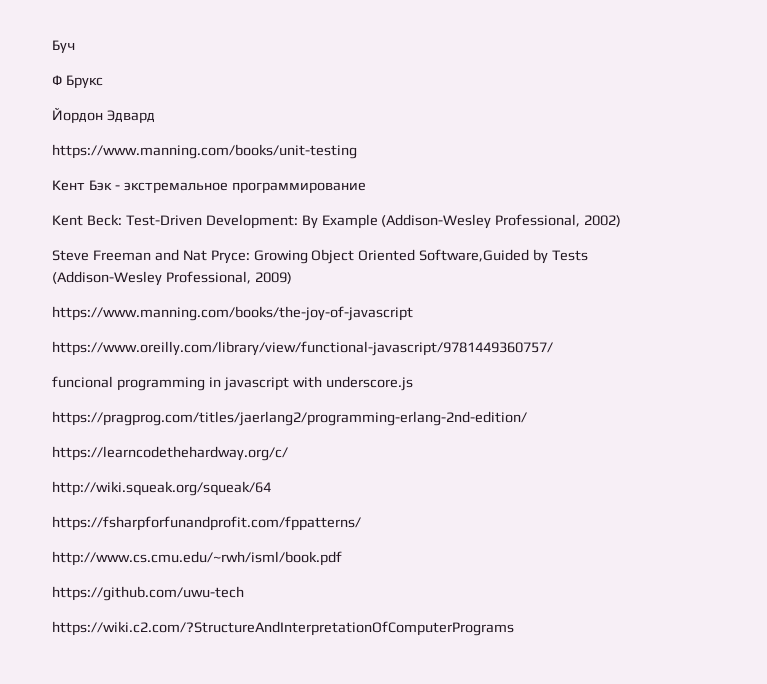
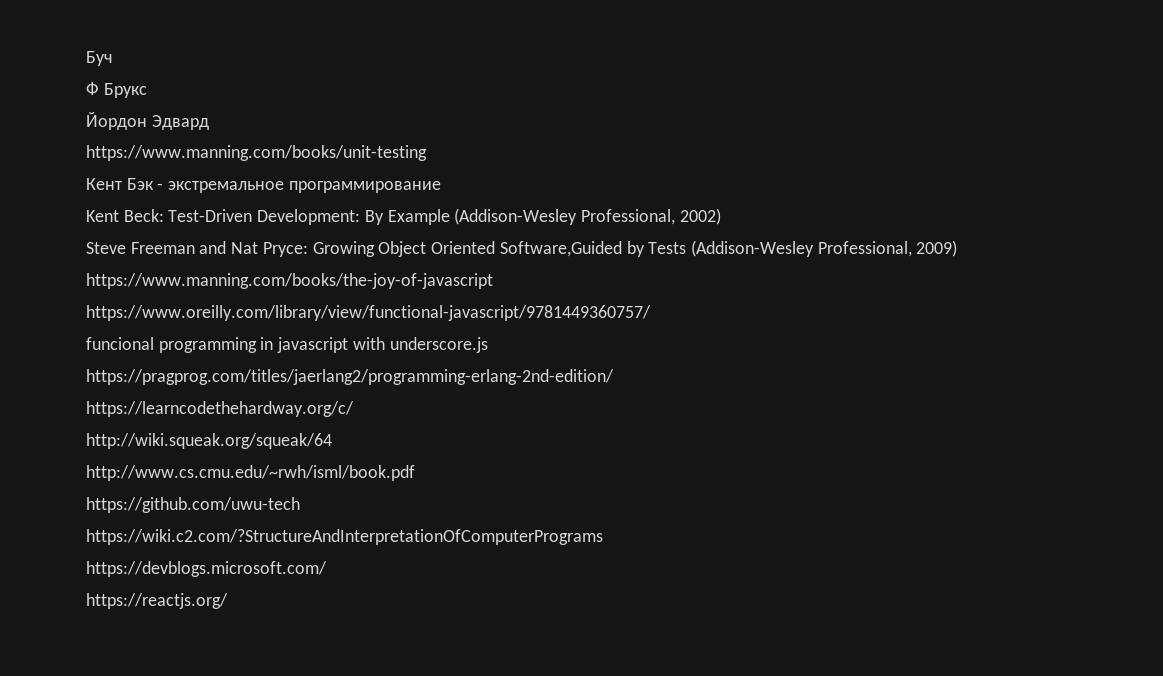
[52,516,361,531] // https://fsharpforfunandprofit.com/fppatterns/ -> (332, 441) none
(514, 628) none -> [86,561,327,577] [86,593,228,609] // https://devblogs.microsoft.com/ // https://reactjs.org/

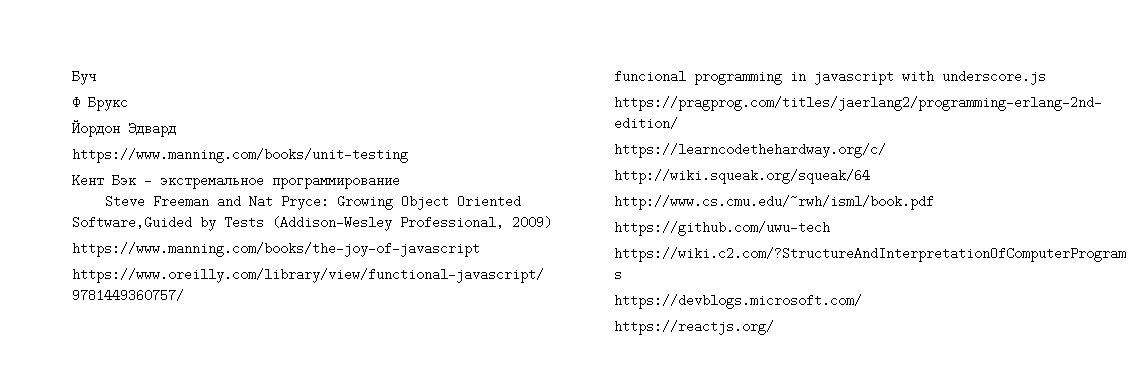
[86,208,721,225] // Kent Beck: Test-Driven Development: By Example (Addison-Wesley Professional, 2002) -> (400, 180) none

